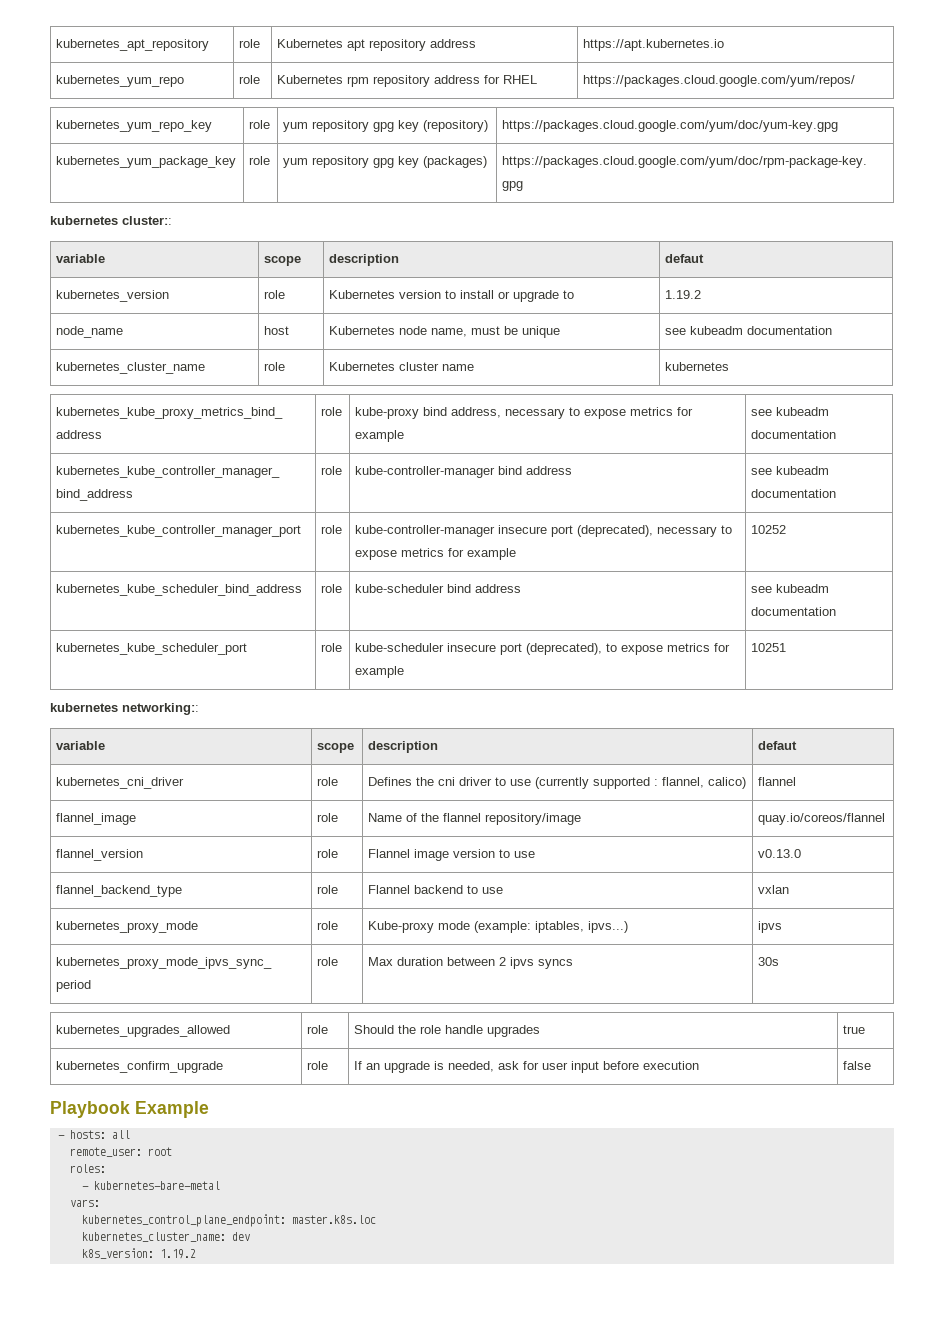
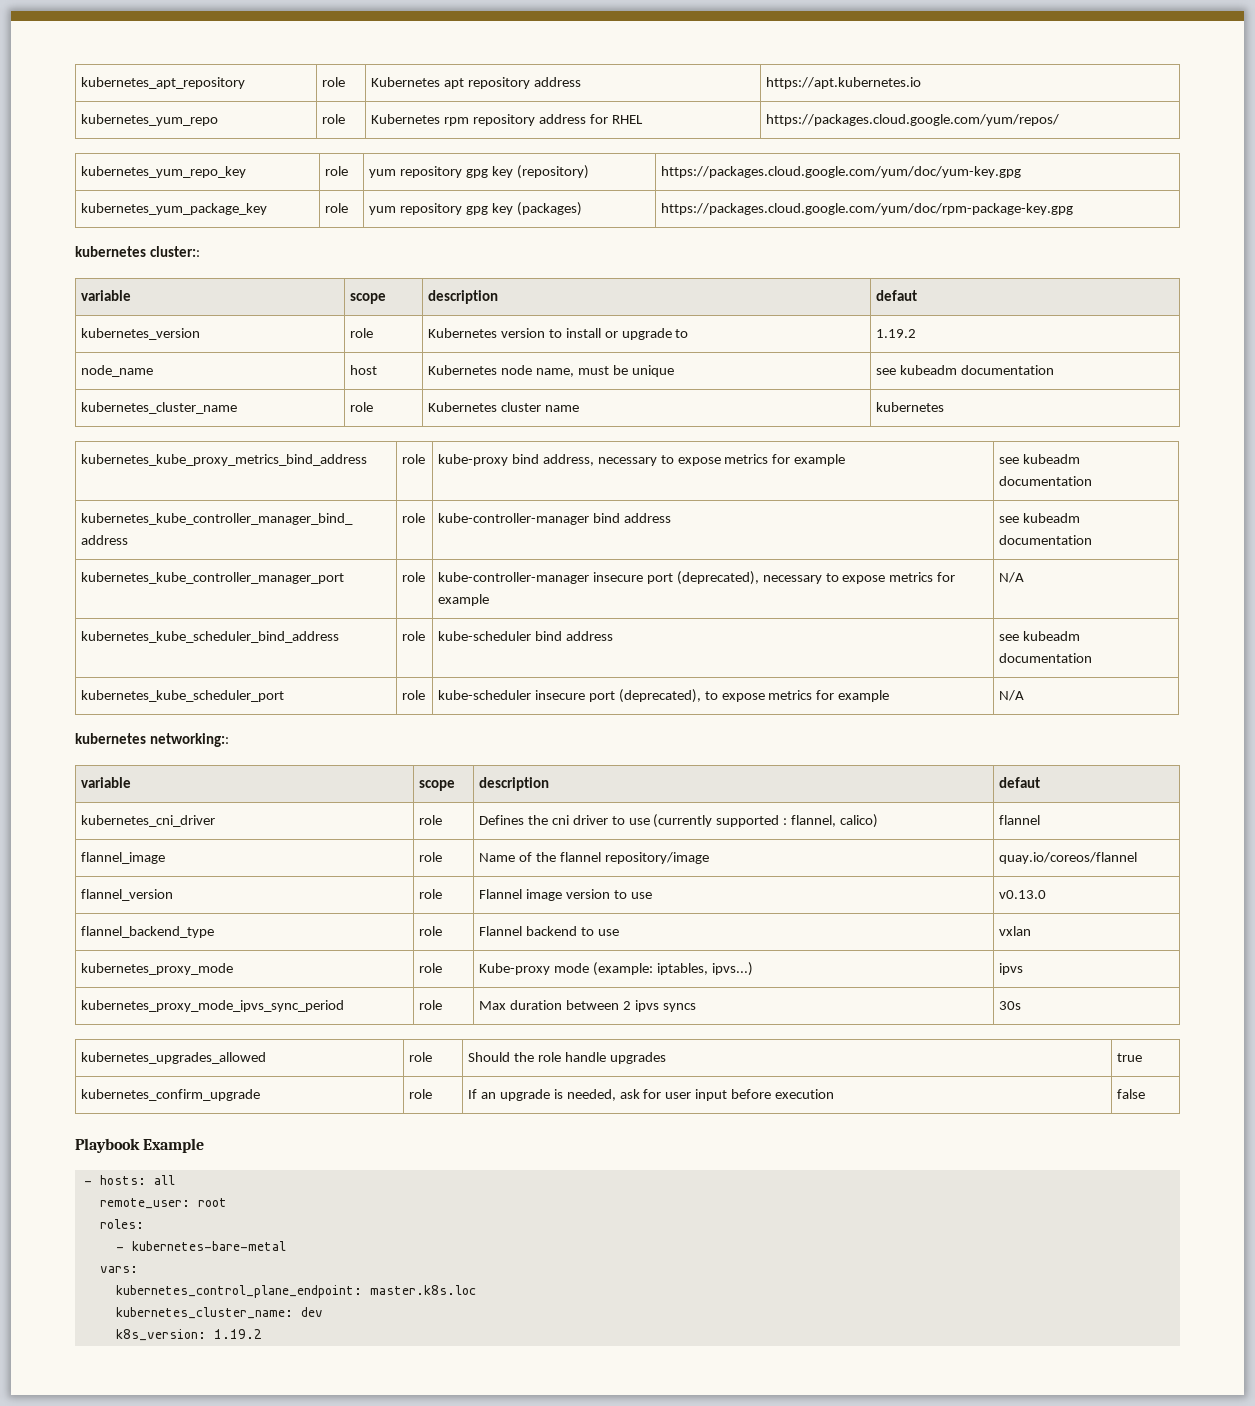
[751,525,787,534] 10252 -> [998,572,1024,583] N/A
[751,643,787,652] 10251 -> [998,690,1024,701] N/A

